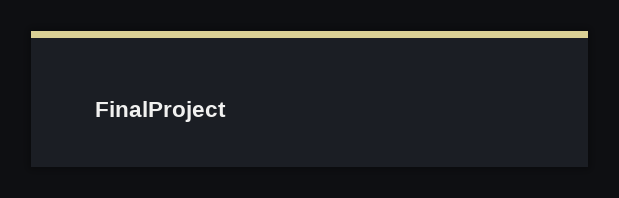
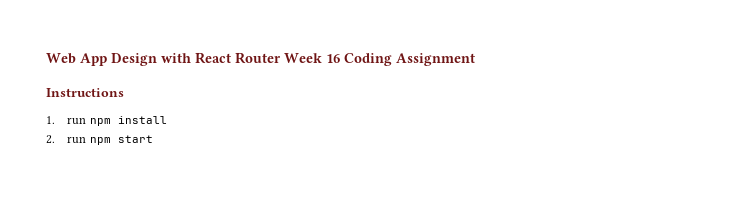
[95,101,226,122] FinalProject -> [46,52,475,66] [46,88,124,97] [46,116,167,126] [46,135,153,145] Web App Design with React Router Week 16 Coding Assignment // Instructions // 1. run npm install // 2. run npm start

